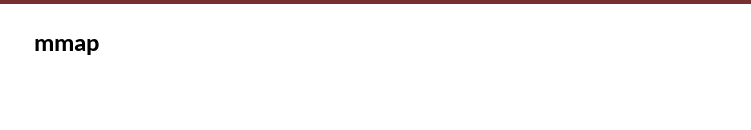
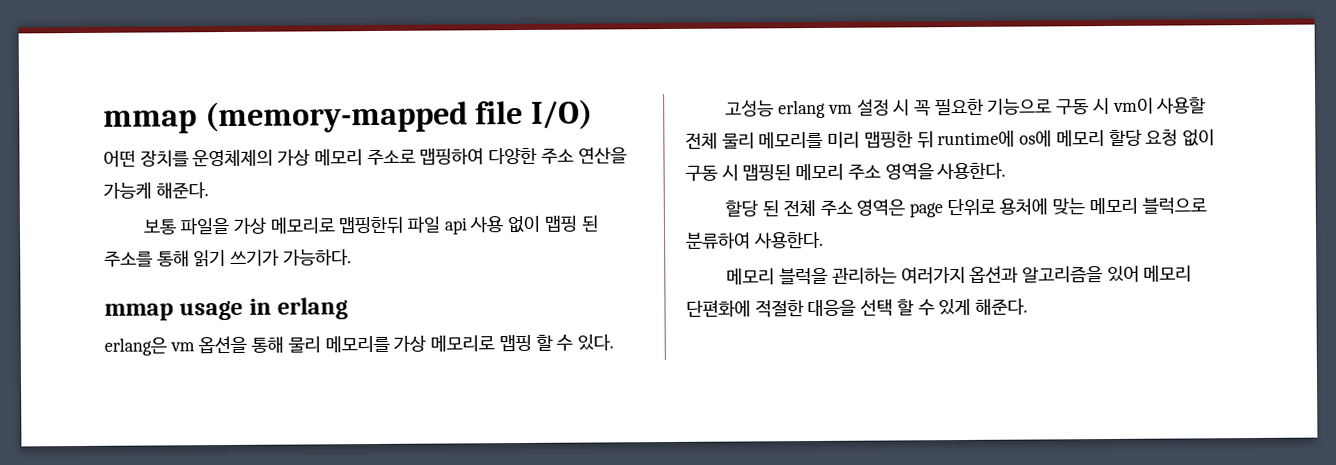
[34,39,99,55] mmap -> [103,99,593,134] [103,146,627,167] [103,182,209,199] [143,215,598,236] [104,249,352,268] [104,297,349,321] [104,334,614,356] [725,97,1207,119] [685,129,1215,149] [685,162,1007,181] [725,197,1207,218] [685,231,824,249] [726,265,1193,286] [686,298,1029,318] mmap (memory-mapped file I/O) // 어떤 장치를 운영체제의 가상 메모리 주소로 맵핑하여 다양한 주소 연산을 가능케 해준다. // 보통 파일을 가상 메모리로 맵핑한뒤 파일 api 사용 없이 맵핑 된 주소를 통해 읽기 쓰기가 가능하다. // mmap usage in erlang // erlang은 vm 옵션을 통해 물리 메모리를 가상 메모리로 맵핑 할 수 있다. // 고성능 erlang vm 설정 시 꼭 필요한 기능으로 구동 시 vm이 사용할 전체 물리 메모리를 미리 맵핑한 뒤 runtime에 os에 메모리 할당 요청 없이 구동 시 맵핑된 메모리 주소 영역을 사용한다. // 할당 된 전체 주소 영역은 page 단위로 용처에 맞는 메모리 블럭으로 분류하여 사용한다. // 메모리 블럭을 관리하는 여러가지 옵션과 알고리즘을 있어 메모리 단편화에 적절한 대응을 선택 할 수 있게 해준다.

